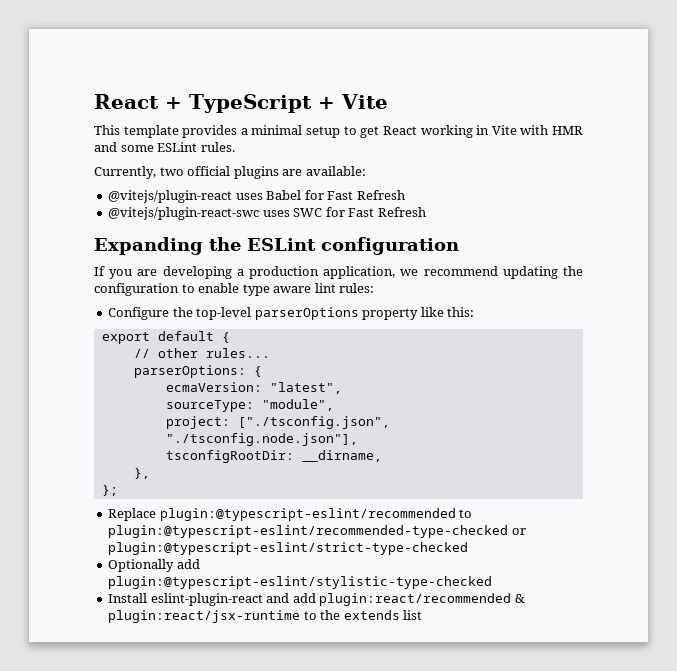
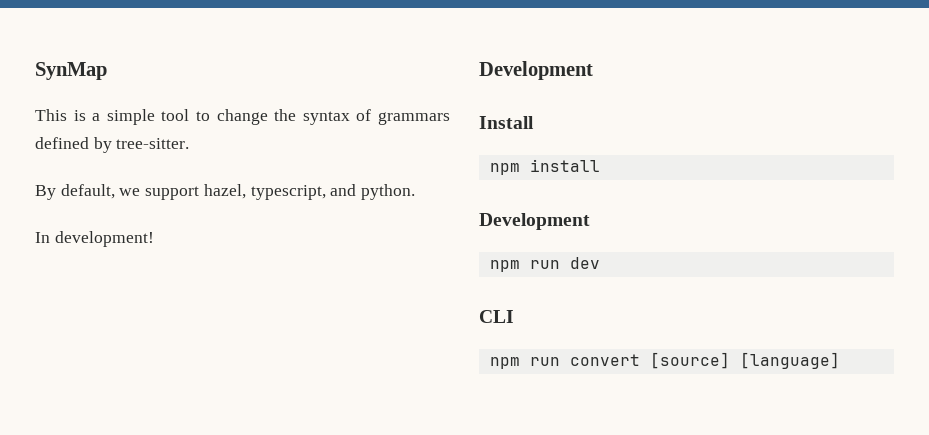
[94,94,388,113] [94,125,584,138] [94,142,235,152] [94,166,366,179] [108,190,405,203] [108,207,426,220] [94,237,459,255] [94,266,583,279] [94,283,375,296] [108,307,475,320] [101,331,230,344] [133,348,270,358] [133,365,262,378] [165,382,342,394] [165,399,334,412] [165,416,390,429] [165,433,358,446] [165,450,382,463] [133,468,150,479] [101,485,118,496] [108,508,473,521] [108,525,526,538] [108,542,469,555] [108,559,200,572] [108,576,493,589] [108,593,525,606] [108,610,423,623] React + TypeScript + Vite // This template provides a minimal setup to get React working in Vite with HMR and some ESLint rules. // Currently, two official plugins are available: // @vitejs/plugin-react uses Babel for Fast Refresh // @vitejs/plugin-react-swc uses SWC for Fast Refresh // Expanding the ESLint configuration // If you are developing a production application, we recommend updating the configuration to enable type aware lint rules: // Configure the top-level parserOptions property like this: // export default { // // other rules... // parserOptions: { // ecmaVersion: "latest", // sourceType: "module", // project: ["./tsconfig.json", "./tsconfig.node.json"], // tsconfigRootDir: __dirname, // }, // }; // Replace plugin:@typescript-eslint/recommended to plugin:@typescript-eslint/recommended-type-checked or plugin:@typescript-eslint/strict-type-checked // Optionally add plugin:@typescript-eslint/stylistic-type-checked // Install eslint-plugin-react and add plugin:react/recommended & plugin:react/jsx-runtime to the extends list -> [35,62,107,80] [35,109,450,125] [35,137,190,153] [35,184,416,200] [35,231,154,247] [479,61,593,80] [479,116,534,129] [489,159,600,175] [479,213,590,230] [489,257,600,272] [479,310,514,323] [489,352,840,369] SynMap // This is a simple tool to change the syntax of grammars defined by tree-sitter. // By default, we support hazel, typescript, and python. // In development! // Development // Install // npm install // Development // npm run dev // CLI // npm run convert [source] [language]

